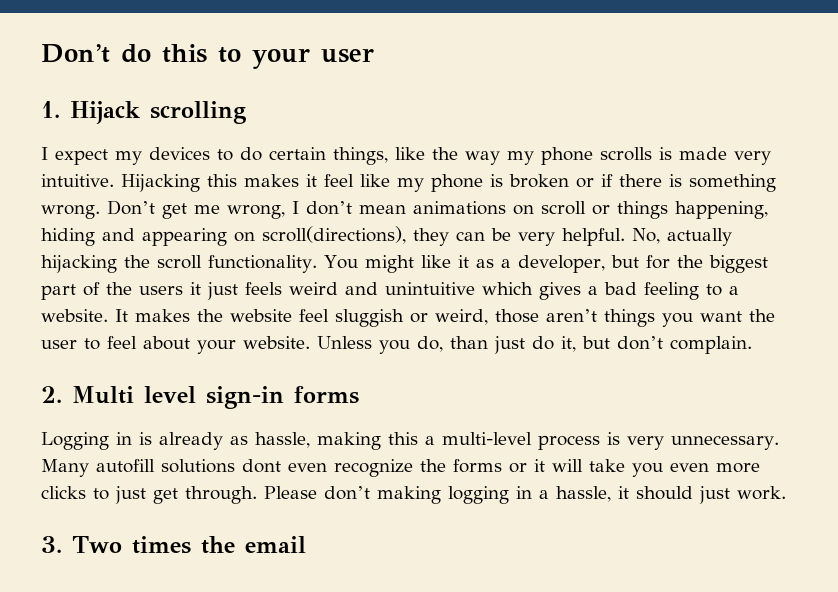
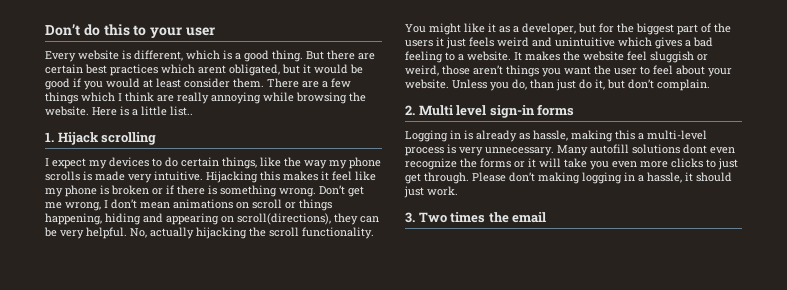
(374, 55) none -> [45,50,375,62] [45,64,363,76] [45,78,351,90] [45,92,366,104] [45,106,193,116] // Every website is different, which is a good thing. But there are certain best practices which arent obligated, but it would be good if you would at least consider them. There are a few things which I think are really annoying while browsing the website. Here is a little list..

